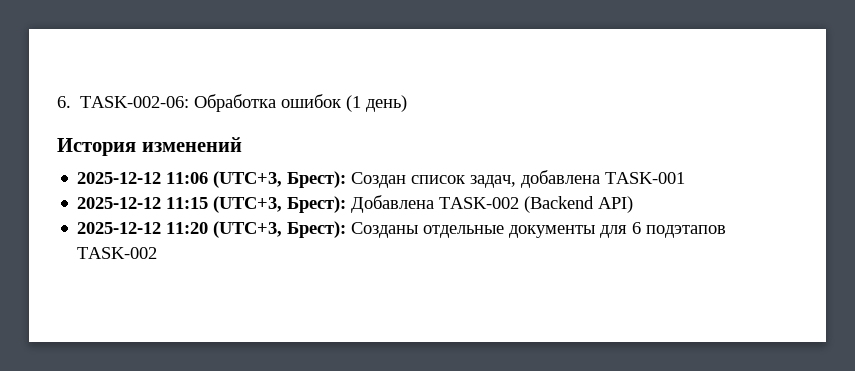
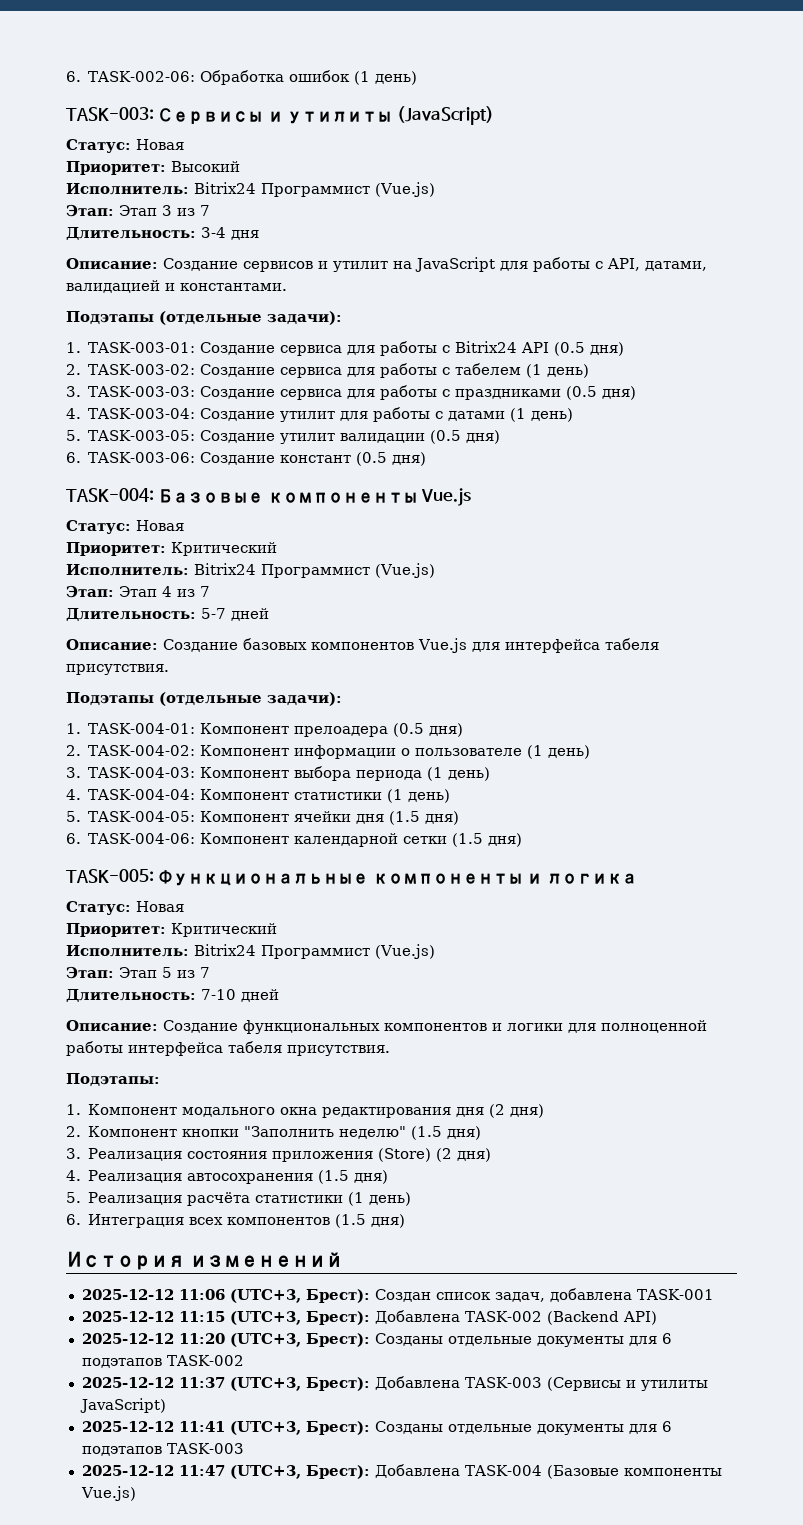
(408, 103) none -> [66,106,494,125] [66,139,184,153] [66,161,240,175] [66,182,435,197] [66,204,210,217] [66,227,259,240] [66,257,707,272] [66,280,287,293] [66,311,342,325] [66,341,625,356] [66,363,590,378] [66,385,637,400] [66,407,574,422] [66,430,501,444] [66,452,427,466] [66,488,472,506] [66,520,184,534] [66,542,277,556] [66,563,435,578] [66,585,210,598] [66,608,269,621] [66,638,659,653] [66,664,169,675] [66,692,342,706] [66,723,464,737] [66,745,591,759] [66,766,491,781] [66,789,451,803] [66,811,460,825] [66,833,523,847] [66,869,637,886] [66,901,184,915] [66,923,277,937] [66,944,435,959] [66,966,210,979] [66,989,279,1002] [66,1020,707,1034] [66,1041,390,1056] [66,1073,160,1087] [66,1104,545,1118] [66,1126,482,1140] [66,1148,492,1162] [66,1170,389,1184] [66,1192,412,1206] [66,1214,406,1228] // TASK-003: Сервисы и утилиты (JavaScript) // Статус: Новая // Приоритет: Высокий // Исполнитель: Bitrix24 Программист (Vue.js) // Этап: Этап 3 из 7 // Длительность: 3-4 дня // Описание: Создание сервисов и утилит на JavaScript для работы с API, датами, валидацией и константами. // Подэтапы (отдельные задачи): // 1. TASK-003-01: Создание сервиса для работы с Bitrix24 API (0.5 дня) // 2. TASK-003-02: Создание сервиса для работы с табелем (1 день) // 3. TASK-003-03: Создание сервиса для работы с праздниками (0.5 дня) // 4. TASK-003-04: Создание утилит для работы с датами (1 день) // 5. TASK-003-05: Создание утилит валидации (0.5 дня) // 6. TASK-003-06: Создание констант (0.5 дня) // TASK-004: Базовые компоненты Vue.js // Статус: Новая // Приоритет: Критический // Исполнитель: Bitrix24 Программист (Vue.js) // Этап: Этап 4 из 7 // Длительность: 5-7 дней // Описание: Создание базовых компонентов Vue.js для интерфейса табеля присутствия. // Подэтапы (отдельные задачи): // 1. TASK-004-01: Компонент прелоадера (0.5 дня) // 2. TASK-004-02: Компонент информации о пользователе (1 день) // 3. TASK-004-03: Компонент выбора периода (1 день) // 4. TASK-004-04: Компонент статистики (1 день) // 5. TASK-004-05: Компонент ячейки дня (1.5 дня) // 6. TASK-004-06: Компонент календарной сетки (1.5 дня) // TASK-005: Функциональные компоненты и логика // Статус: Новая // Приоритет: Критический // Исполнитель: Bitrix24 Программист (Vue.js) // Этап: Этап 5 из 7 // Длительность: 7-10 дней // Описание: Создание функциональных компонентов и логики для полноценной работы интерфейса табеля присутствия. // Подэтапы: // 1. Компонент модального окна редактирования дня (2 дня) // 2. Компонент кнопки "Заполнить неделю" (1.5 дня) // 3. Реализация состояния приложения (Store) (2 дня) // 4. Реализация автосохранения (1.5 дня) // 5. Реализация расчёта статистики (1 день) // 6. Интеграция всех компонентов (1.5 дня)
(158, 253) none -> [81,1376,708,1391] [79,1398,166,1413] [81,1421,672,1435] [81,1443,244,1456] [81,1464,722,1479] [80,1486,136,1501] // 2025-12-12 11:37 (UTC+3, Брест): Добавлена TASK-003 (Сервисы и утилиты JavaScript) // 2025-12-12 11:41 (UTC+3, Брест): Созданы отдельные документы для 6 подэтапов TASK-003 // 2025-12-12 11:47 (UTC+3, Брест): Добавлена TASK-004 (Базовые компоненты Vue.js)

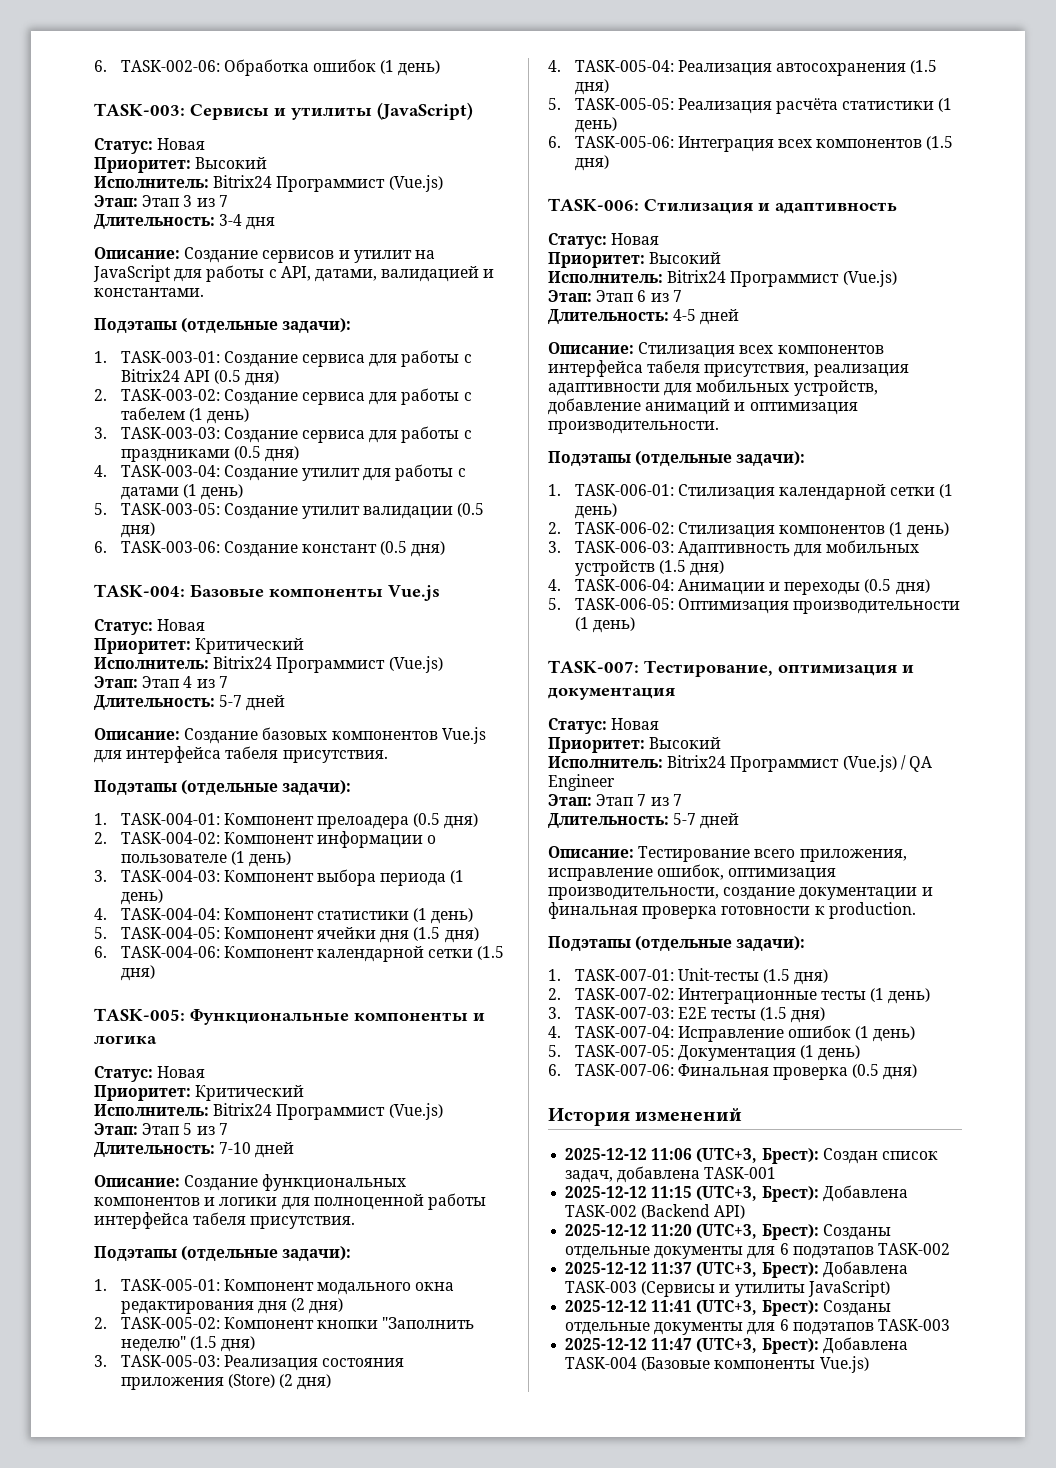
[66,1073,160,1087] [66,1104,81,1115] Подэтапы: // 1. -> [94,1246,352,1261] [94,1279,220,1291] Подэтапы (отдельные задачи): // 1. TASK-005-01:
(81, 1131) none -> [120,1317,220,1329] TASK-005-02:
(81, 1153) none -> [120,1355,220,1367] TASK-005-03:
(81, 1175) none -> [574,60,674,72] TASK-005-04:
(81, 1197) none -> [574,98,674,110] TASK-005-05:
(81, 1219) none -> [574,136,674,148] TASK-005-06:
(406, 1221) none -> [548,198,897,214] [548,233,660,249] [548,252,722,268] [548,270,897,287] [548,290,682,302] [548,309,740,325] [548,342,884,358] [548,360,909,377] [548,379,878,396] [548,398,858,415] [548,421,719,434] [548,451,806,466] [548,484,954,500] [574,503,617,519] [548,522,950,538] [548,540,920,557] [574,560,725,576] [548,579,930,595] [548,598,961,614] [574,617,635,633] [548,660,914,677] [548,687,676,700] [548,718,660,734] [548,737,722,753] [548,755,932,772] [548,774,615,791] [548,794,682,806] [548,813,740,829] [548,846,907,862] [548,864,837,881] [548,887,933,900] [548,902,916,919] [548,936,806,951] [548,968,829,985] [548,988,931,1004] [548,1007,826,1023] [548,1025,916,1042] [548,1045,861,1061] [548,1064,918,1080] // TASK-006: Стилизация и адаптивность // Статус: Новая // Приоритет: Высокий // Исполнитель: Bitrix24 Программист (Vue.js) // Этап: Этап 6 из 7 // Длительность: 4-5 дней // Описание: Стилизация всех компонентов интерфейса табеля присутствия, реализация адаптивности для мобильных устройств, добавление анимаций и оптимизация производительности. // Подэтапы (отдельные задачи): // 1. TASK-006-01: Стилизация календарной сетки (1 день) // 2. TASK-006-02: Стилизация компонентов (1 день) // 3. TASK-006-03: Адаптивность для мобильных устройств (1.5 дня) // 4. TASK-006-04: Анимации и переходы (0.5 дня) // 5. TASK-006-05: Оптимизация производительности (1 день) // TASK-007: Тестирование, оптимизация и документация // Статус: Новая // Приоритет: Высокий // Исполнитель: Bitrix24 Программист (Vue.js) / QA Engineer // Этап: Этап 7 из 7 // Длительность: 5-7 дней // Описание: Тестирование всего приложения, исправление ошибок, оптимизация производительности, создание документации и финальная проверка готовности к production. // Подэтапы (отдельные задачи): // 1. TASK-007-01: Unit-тесты (1.5 дня) // 2. TASK-007-02: Интеграционные тесты (1 день) // 3. TASK-007-03: E2E тесты (1.5 дня) // 4. TASK-007-04: Исправление ошибок (1 день) // 5. TASK-007-05: Документация (1 день) // 6. TASK-007-06: Финальная проверка (0.5 дня)

